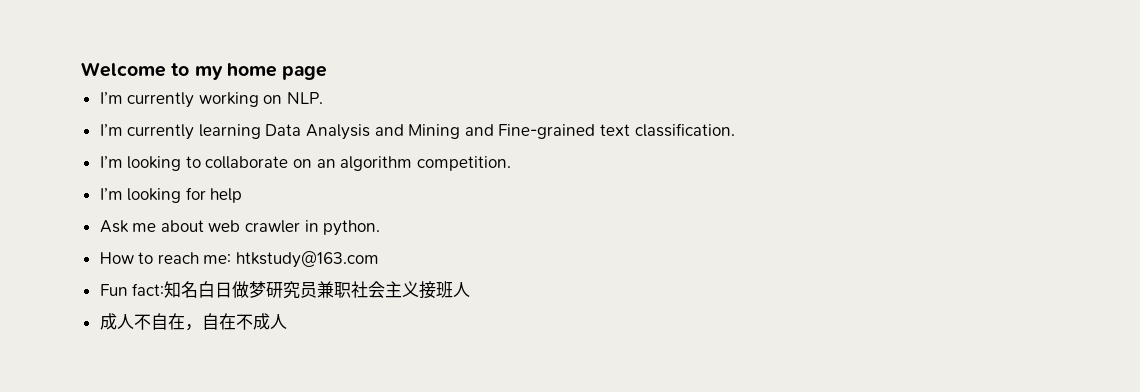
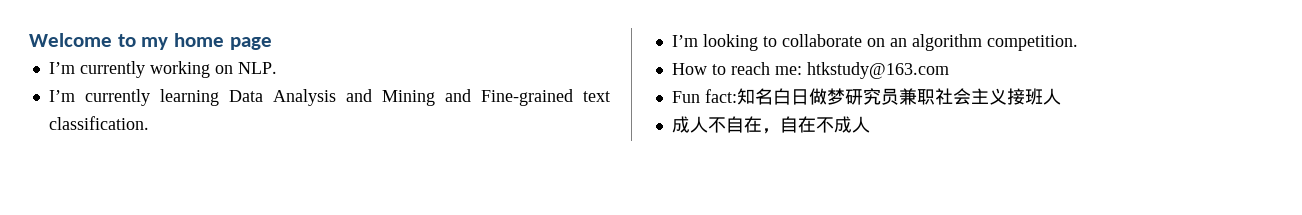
[99,187,243,203] [99,220,381,236] // I’m looking for help // Ask me about web crawler in python. -> (1078, 43) none

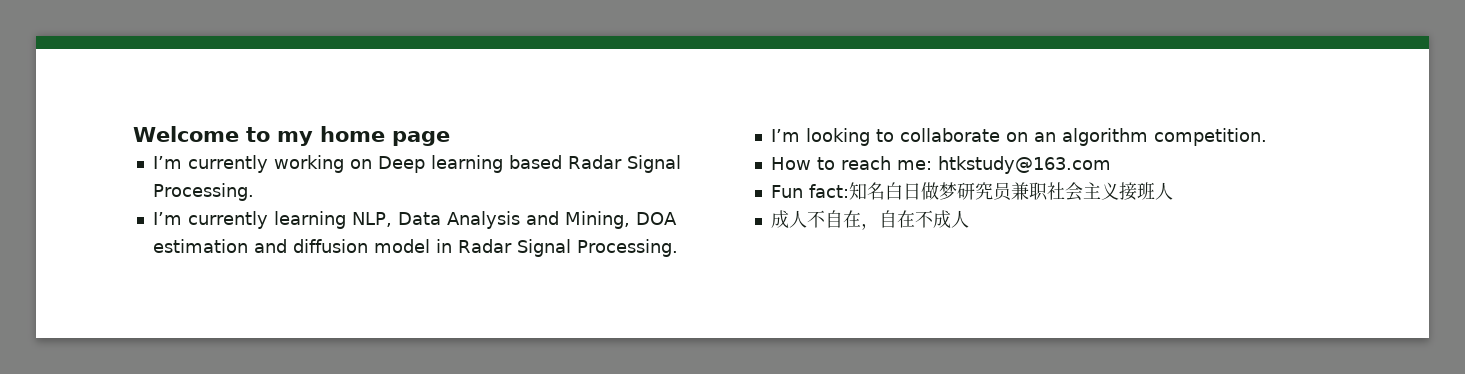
[237,62,277,74] NLP. -> [377,155,681,173] [152,183,254,201] Deep learning based Radar Signal Processing.
(219, 97) none -> [351,212,392,227] NLP,
[381,89,611,106] [48,116,149,130] Mining and Fine-grained text classification. -> [564,211,677,229] [152,239,678,257] Mining, DOA estimation and diffusion model in Radar Signal Processing.

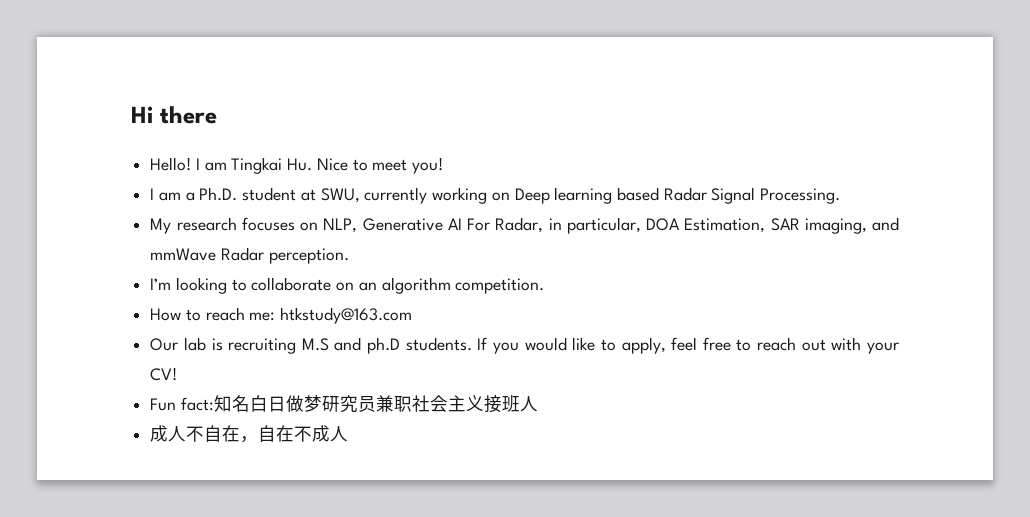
[133,126,450,146] [152,156,182,169] Welcome to my home page // I’m -> [131,106,217,124] [150,157,444,174] [150,187,360,203] Hi there // Hello! I am Tingkai Hu. Nice to meet you! // I am a Ph.D. student at SWU,
[152,211,677,229] [152,239,678,257] I’m currently learning NLP, Data Analysis and Mining, DOA estimation and diffusion model in Radar Signal Processing. -> [150,217,899,234] [150,247,349,264] My research focuses on NLP, Generative AI For Radar, in particular, DOA Estimation, SAR imaging, and mmWave Radar perception.
(1111, 165) none -> [150,337,900,354] [150,367,178,381] // Our lab is recruiting M.S and ph.D students. If you would like to apply, feel free to reach out with your CV!

